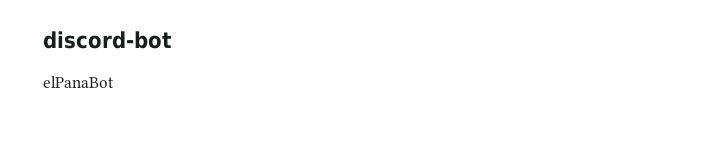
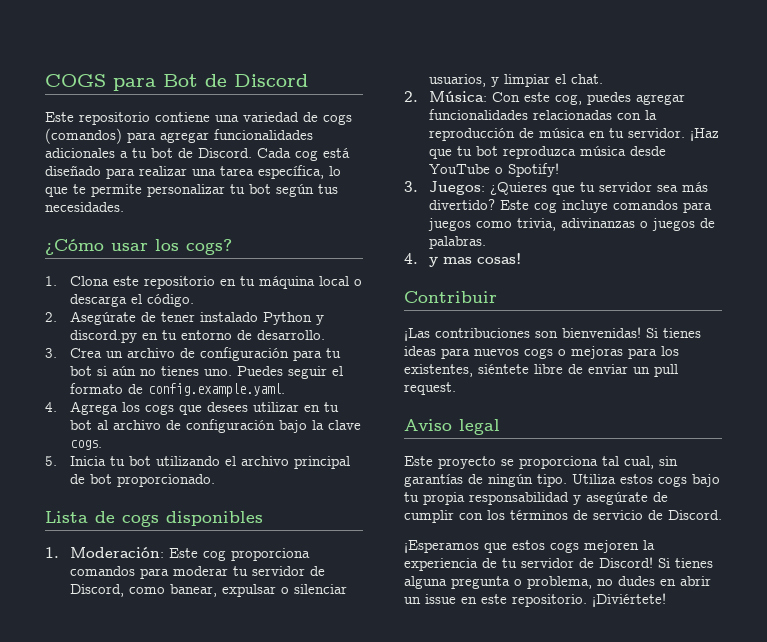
[43,31,172,49] [43,76,114,88] discord-bot // elPanaBot -> [45,74,308,91] [45,112,352,125] [45,128,313,144] [45,148,350,161] [45,165,341,179] [45,184,338,197] [45,202,124,212] [45,239,232,255] [45,276,362,289] [69,294,194,307] [45,311,324,325] [69,330,325,343] [45,347,341,361] [69,366,343,379] [69,383,285,397] [45,401,339,415] [69,419,361,433] [69,440,102,450] [45,456,350,469] [69,474,215,487] [45,511,263,527] [45,547,310,561] [69,566,325,579] [69,584,347,597] [428,74,603,87] [404,91,685,105] [428,109,657,120] [428,128,719,142] [428,146,666,159] [428,163,559,177] [404,181,708,195] [428,199,712,213] [427,218,715,231] [428,236,486,249] [404,253,521,267] [404,291,497,303] [404,327,701,342] [404,346,679,359] [404,364,678,377] [404,382,456,395] [404,419,500,435] [404,456,678,469] [404,474,720,487] [404,492,668,505] [404,510,722,523] [404,540,655,554] [404,557,713,571] [404,576,711,589] [404,593,666,608] COGS para Bot de Discord // Este repositorio contiene una variedad de cogs (comandos) para agregar funcionalidades adicionales a tu bot de Discord. Cada cog está diseñado para realizar una tarea específica, lo que te permite personalizar tu bot según tus necesidades. // ¿Cómo usar los cogs? // 1. Clona este repositorio en tu máquina local o descarga el código. // 2. Asegúrate de tener instalado Python y discord.py en tu entorno de desarrollo. // 3. Crea un archivo de configuración para tu bot si aún no tienes uno. Puedes seguir el formato de config.example.yaml. // 4. Agrega los cogs que desees utilizar en tu bot al archivo de configuración bajo la clave cogs. // 5. Inicia tu bot utilizando el archivo principal de bot proporcionado. // Lista de cogs disponibles // 1. Moderación: Este cog proporciona comandos para moderar tu servidor de Discord, como banear, expulsar o silenciar usuarios, y limpiar el chat. // 2. Música: Con este cog, puedes agregar funcionalidades relacionadas con la reproducción de música en tu servidor. ¡Haz que tu bot reproduzca música desde YouTube o Spotify! // 3. Juegos: ¿Quieres que tu servidor sea más divertido? Este cog incluye comandos para juegos como trivia, adivinanzas o juegos de palabras. // 4. y mas cosas! // Contribuir // ¡Las contribuciones son bienvenidas! Si tienes ideas para nuevos cogs o mejoras para los existentes, siéntete libre de enviar un pull request. // Aviso legal // Este proyecto se proporciona tal cual, sin garantías de ningún tipo. Utiliza estos cogs bajo tu propia responsabilidad y asegúrate de cumplir con los términos de servicio de Discord. // ¡Esperamos que estos cogs mejoren la experiencia de tu servidor de Discord! Si tienes alguna pregunta o problema, no dudes en abrir un issue en este repositorio. ¡Diviértete!

